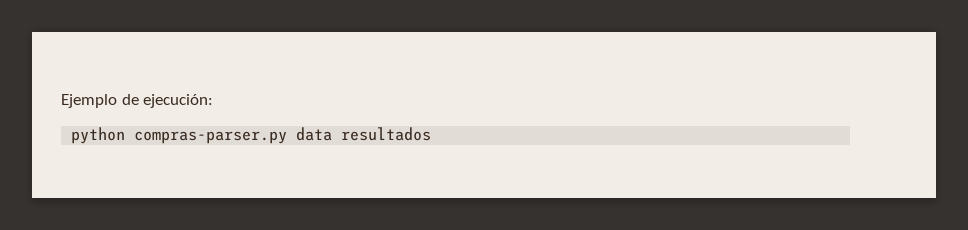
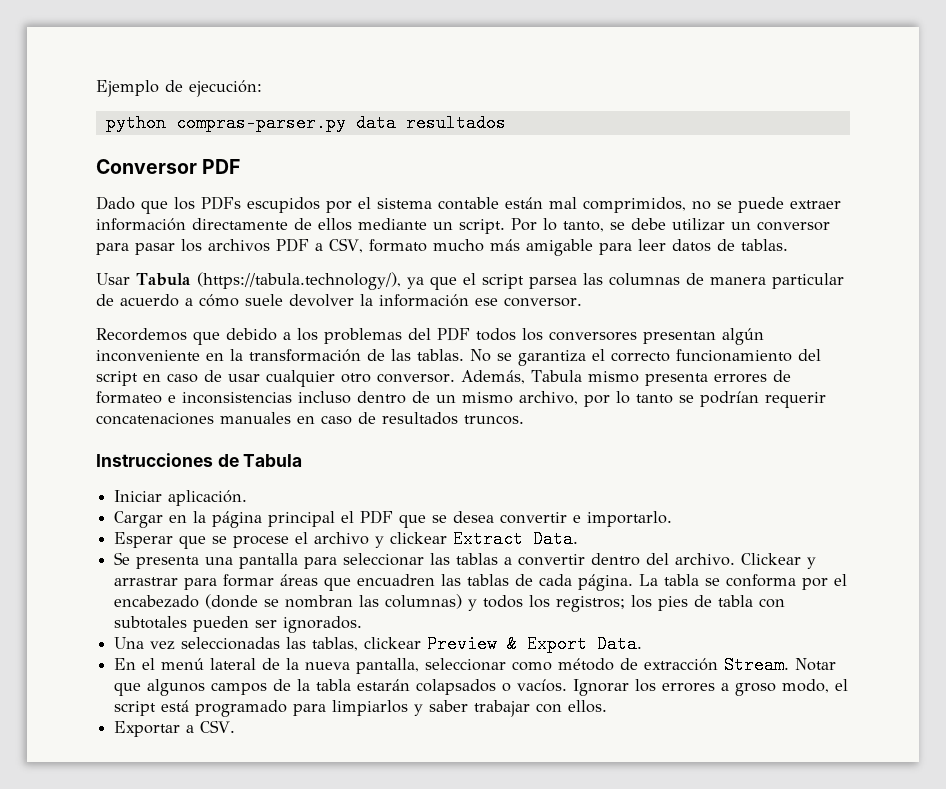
(432, 134) none -> [96,159,241,174] [96,196,841,214] [96,218,830,234] [96,238,788,256] [96,272,844,290] [96,294,582,307] [96,327,764,345] [96,349,821,366] [96,370,791,387] [96,391,826,408] [96,412,524,425] [96,453,303,467] [114,490,248,506] [114,510,673,528] [114,530,579,549] [114,552,817,569] [114,574,848,591] [114,594,786,612] [114,616,363,633] [114,635,643,653] [114,656,837,674] [114,679,849,696] [114,700,608,717] [114,720,236,737] // Conversor PDF // Dado que los PDFs escupidos por el sistema contable están mal comprimidos, no se puede extraer información directamente de ellos mediante un script. Por lo tanto, se debe utilizar un conversor para pasar los archivos PDF a CSV, formato mucho más amigable para leer datos de tablas. // Usar Tabula (https://tabula.technology/), ya que el script parsea las columnas de manera particular de acuerdo a cómo suele devolver la información ese conversor. // Recordemos que debido a los problemas del PDF todos los conversores presentan algún inconveniente en la transformación de las tablas. No se garantiza el correcto funcionamiento del script en caso de usar cualquier otro conversor. Además, Tabula mismo presenta errores de formateo e inconsistencias incluso dentro de un mismo archivo, por lo tanto se podrían requerir concatenaciones manuales en caso de resultados truncos. // Instrucciones de Tabula // Iniciar aplicación. // Cargar en la página principal el PDF que se desea convertir e importarlo. // Esperar que se procese el archivo y clickear Extract Data. // Se presenta una pantalla para seleccionar las tablas a convertir dentro del archivo. Clickear y arrastrar para formar áreas que encuadren las tablas de cada página. La tabla se conforma por el encabezado (donde se nombran las columnas) y todos los registros; los pies de tabla con subtotales pueden ser ignorados. // Una vez seleccionadas las tablas, clickear Preview & Export Data. // En el menú lateral de la nueva pantalla, seleccionar como método de extracción Stream. Notar que algunos campos de la tabla estarán colapsados o vacíos. Ignorar los errores a groso modo, el script está programado para limpiarlos y saber trabajar con ellos. // Exportar a CSV.

